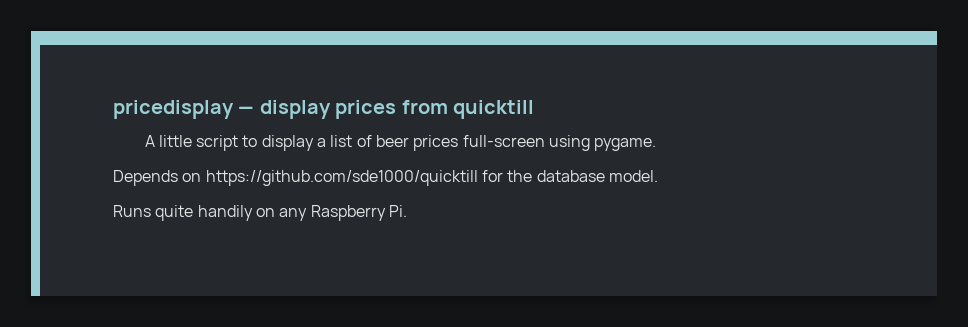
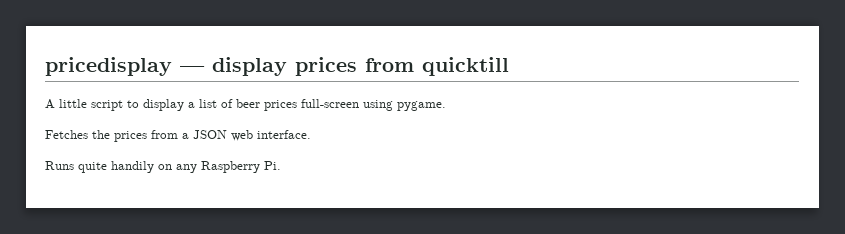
[113,170,658,186] Depends on https://github.com/sde1000/quicktill for the database model. -> [45,130,311,142] Fetches the prices from a JSON web interface.

